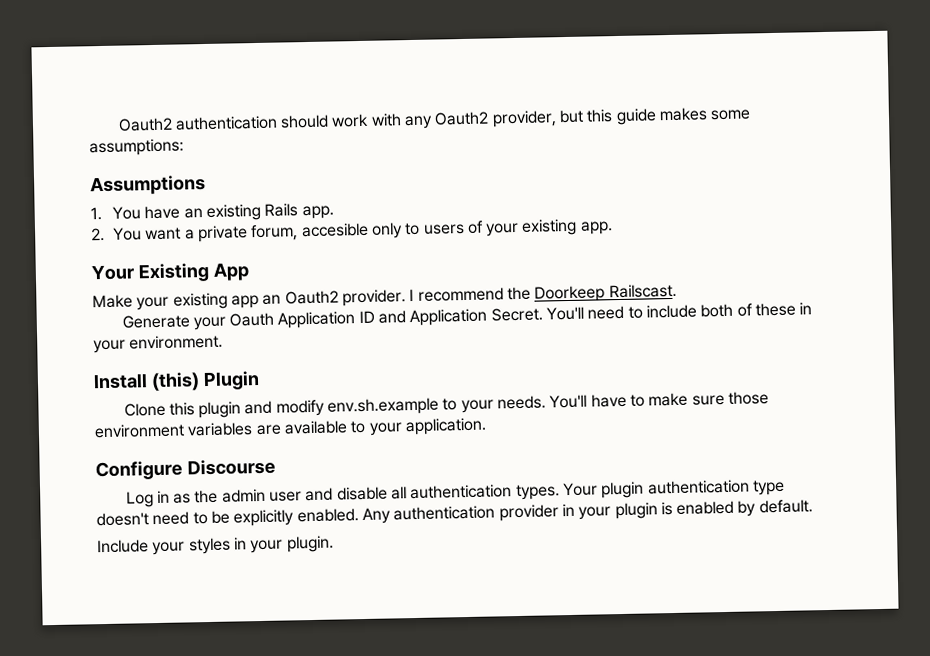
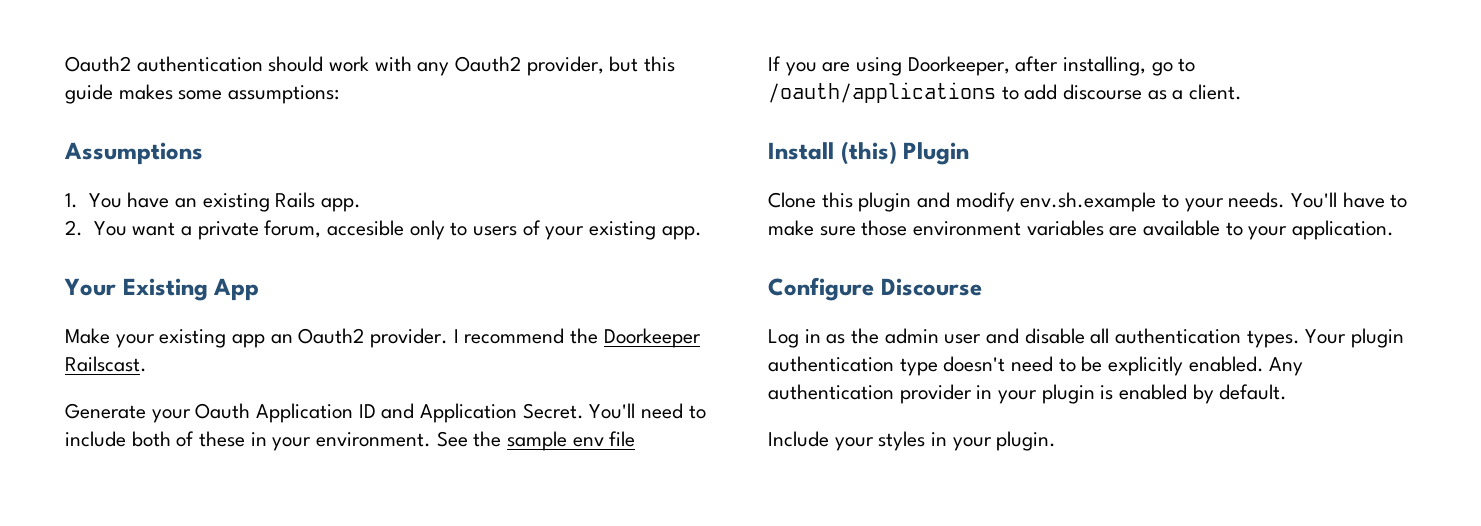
[534,285,606,303] Doorkeep -> [603,328,701,348] Doorkeeper
(224, 342) none -> [436,431,636,451] [768,56,1196,76] [768,82,1243,103] See the sample env file // If you are using Doorkeeper, after installing, go to /oauth/applications to add discourse as a client.

